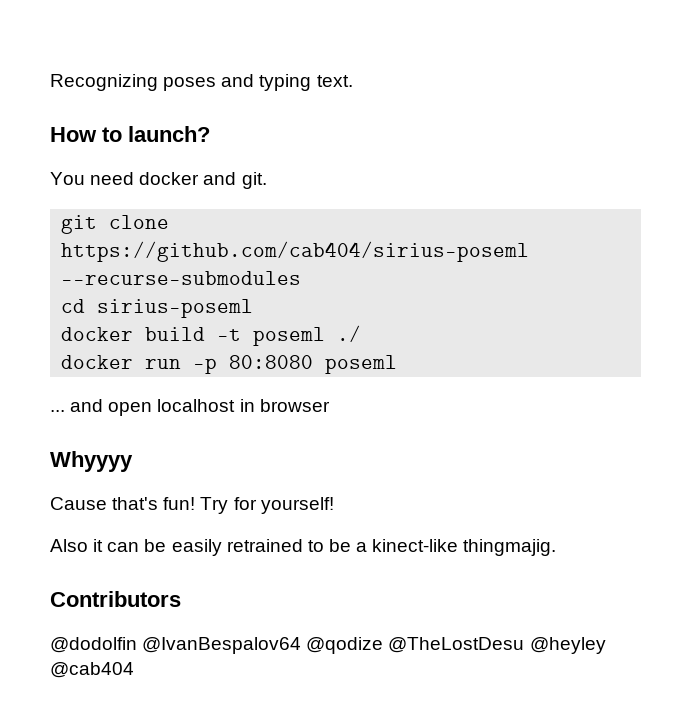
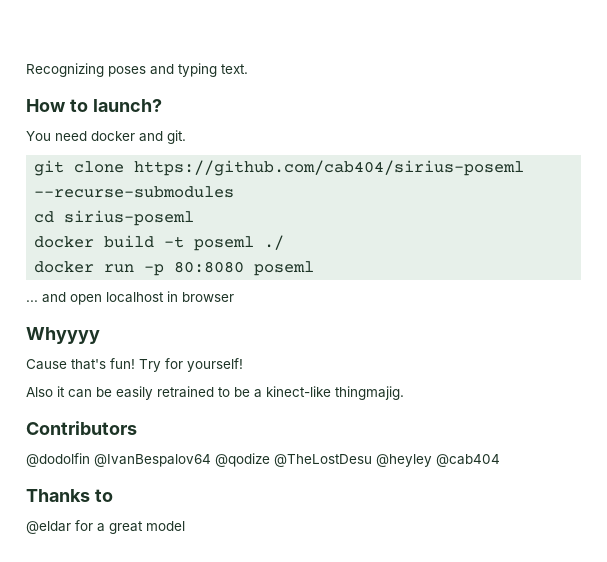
(134, 670) none -> [26,489,113,502] [26,520,185,534] // Thanks to // @eldar for a great model

